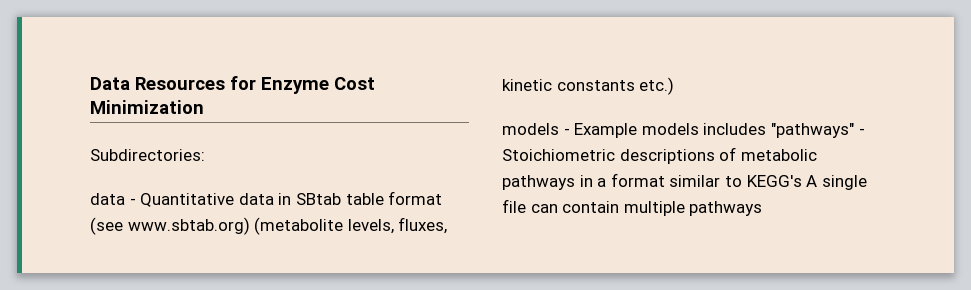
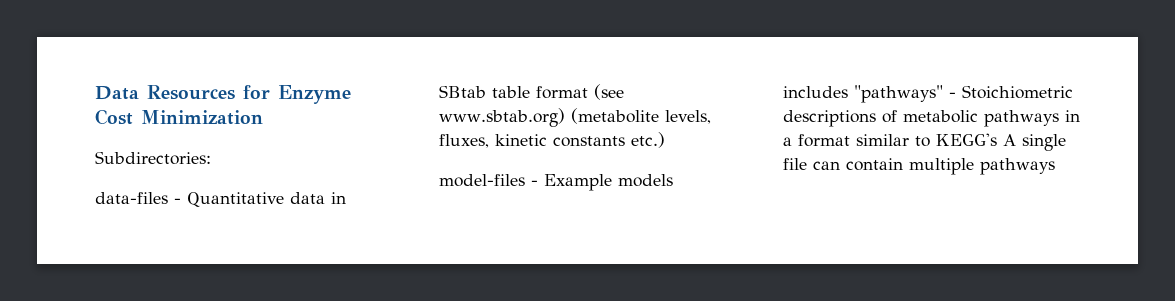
[90,193,125,205] data -> [95,192,168,204] data-files
[502,123,559,135] models -> [439,174,525,187] model-files

